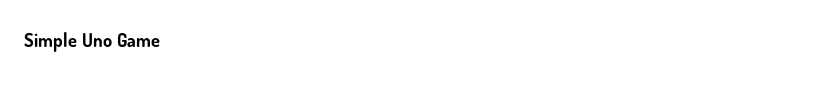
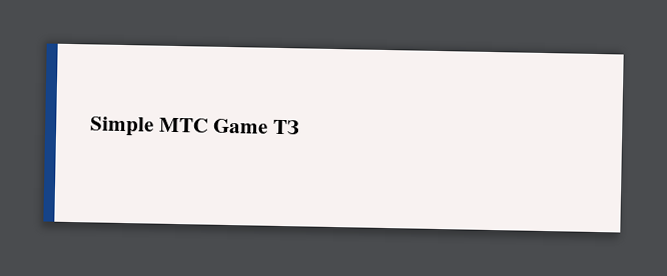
[81,33,160,47] Uno Game -> [158,117,301,135] МТС Game ТЗ

